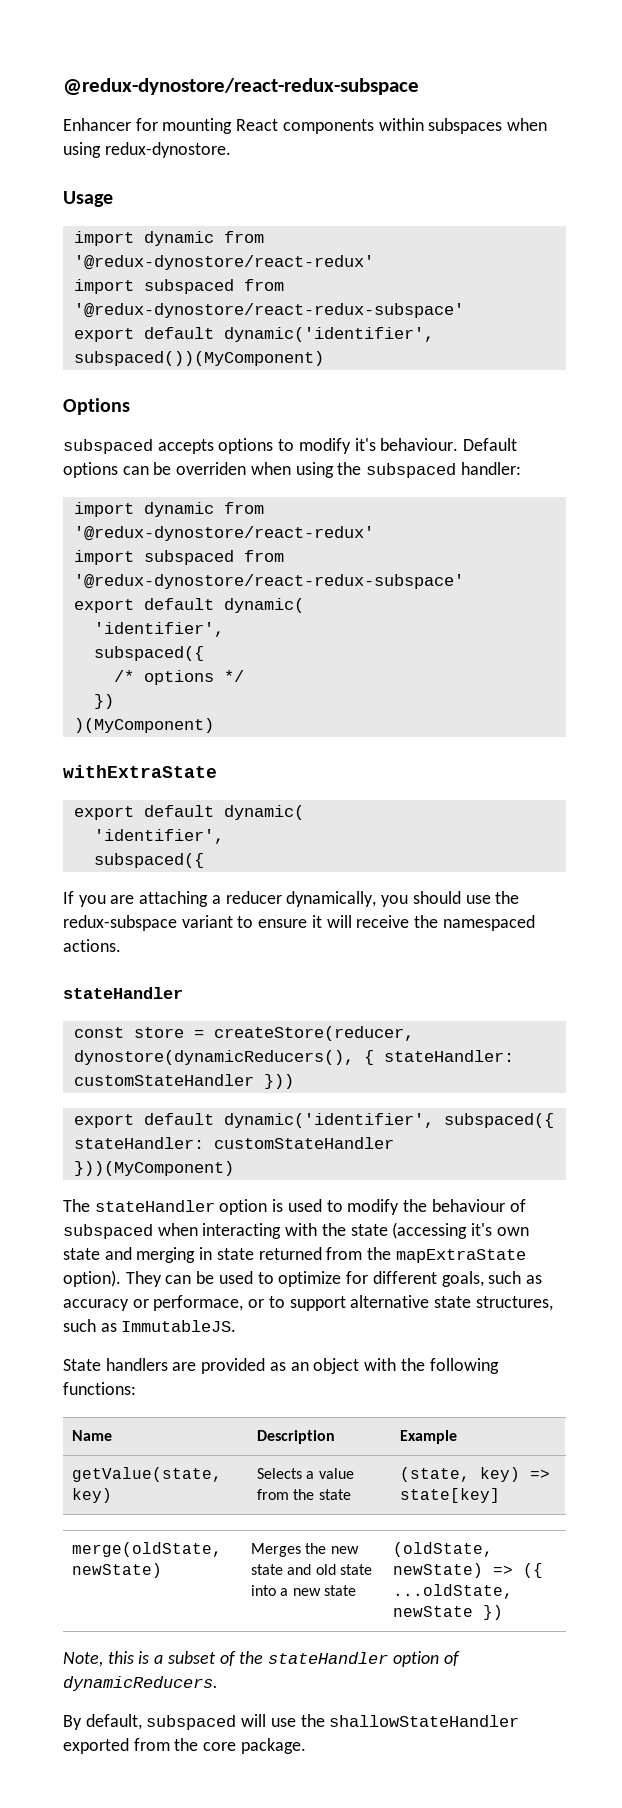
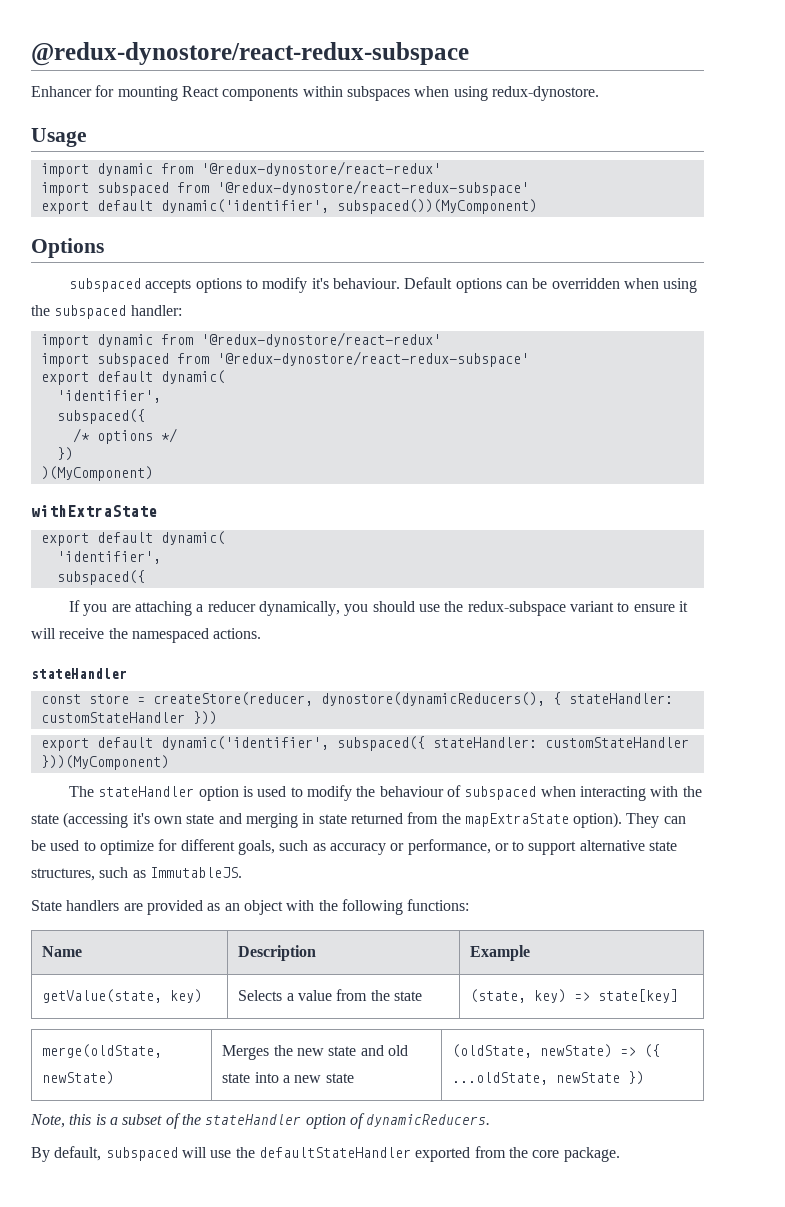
[176,462,247,475] overriden -> [551,278,620,289] overridden
[153,1295,244,1311] performace, -> [407,839,491,855] performance,
[329,1715,520,1727] shallowStateHandler -> [258,1147,411,1158] defaultStateHandler

